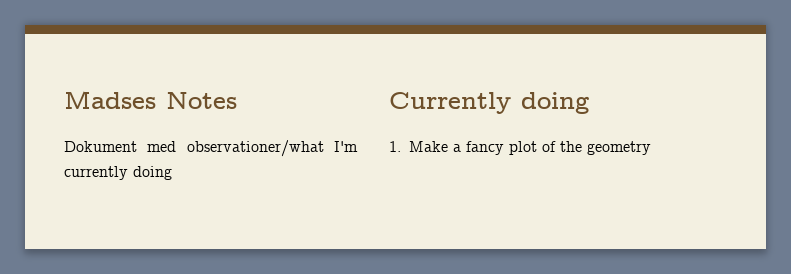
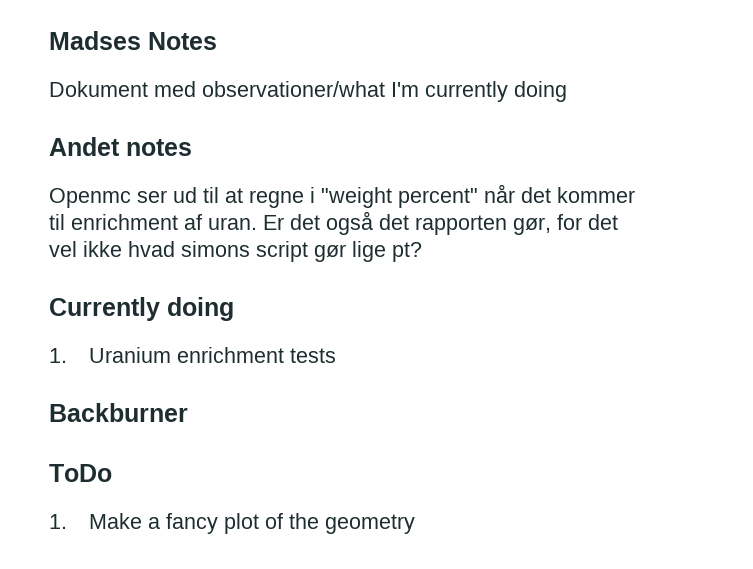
[389,92,589,114] Currently doing -> [49,137,192,156] [49,184,635,208] [49,211,618,235] [49,241,422,262] [49,297,234,321] [49,347,337,363] [49,403,188,422] [49,464,112,482] Andet notes // Openmc ser ud til at regne i "weight percent" når det kommer til enrichment af uran. Er det også det rapporten gør, for det vel ikke hvad simons script gør lige pt? // Currently doing // 1. Uranium enrichment tests // Backburner // ToDo

